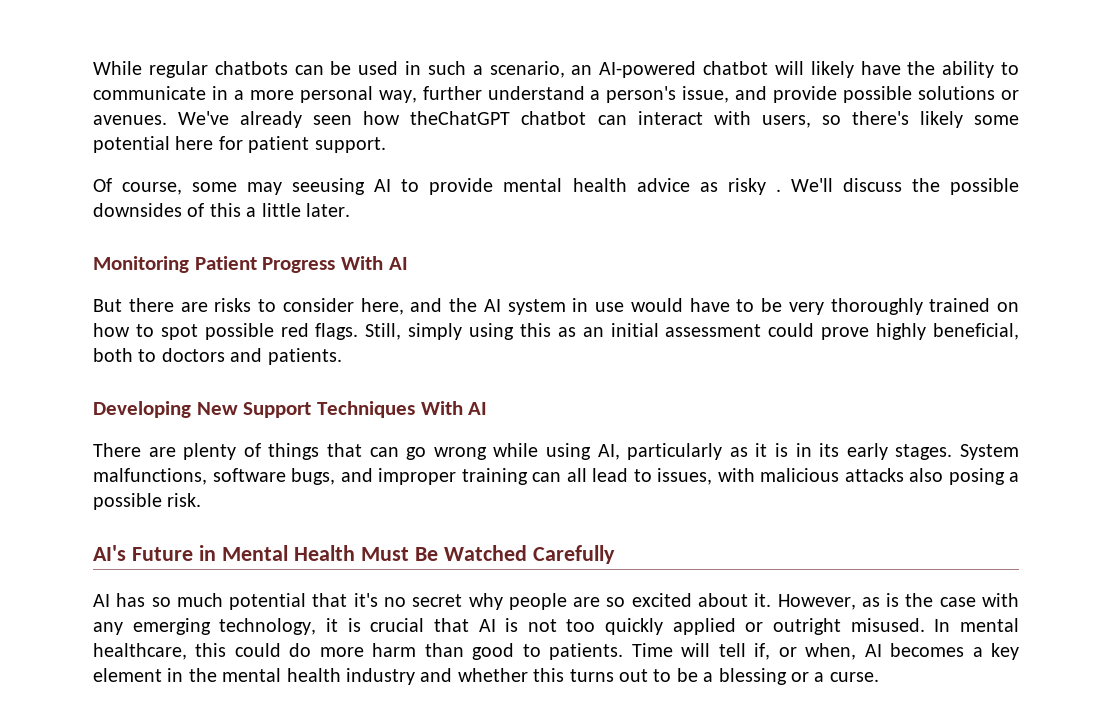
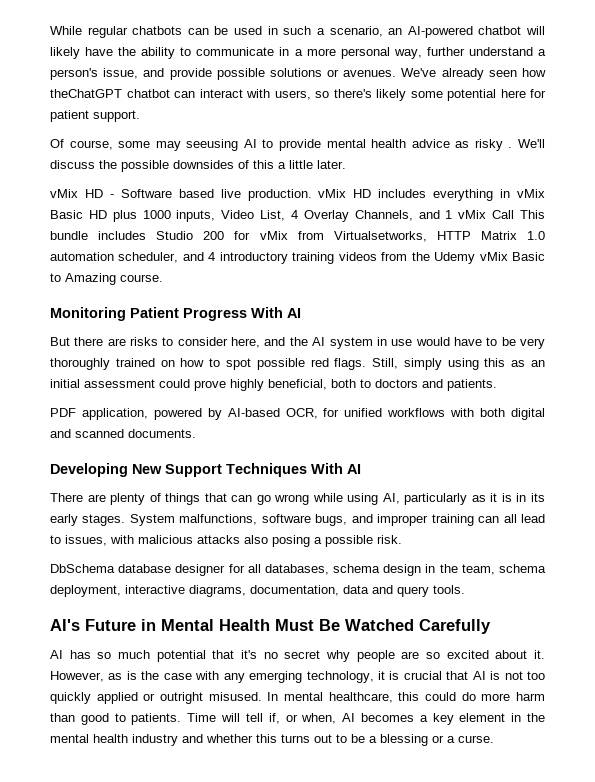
(350, 210) none -> [50,189,546,201] [50,210,545,222] [50,231,545,242] [50,252,545,264] [50,273,163,285] // vMix HD - Software based live production. vMix HD includes everything in vMix Basic HD plus 1000 inputs, Video List, 4 Overlay Channels, and 1 vMix Call This bundle includes Studio 200 for vMix from Virtualsetworks, HTTP Matrix 1.0 automation scheduler, and 4 introductory training videos from the Udemy vMix Basic to Amazing course.
(342, 356) none -> [50,408,546,420] [50,429,196,438] // PDF application, powered by AI-based OCR, for unified workflows with both digital and scanned documents.
(202, 500) none -> [50,564,546,576] [50,585,465,597] // DbSchema database designer for all databases, schema design in the team, schema deployment, interactive diagrams, documentation, data and query tools.

